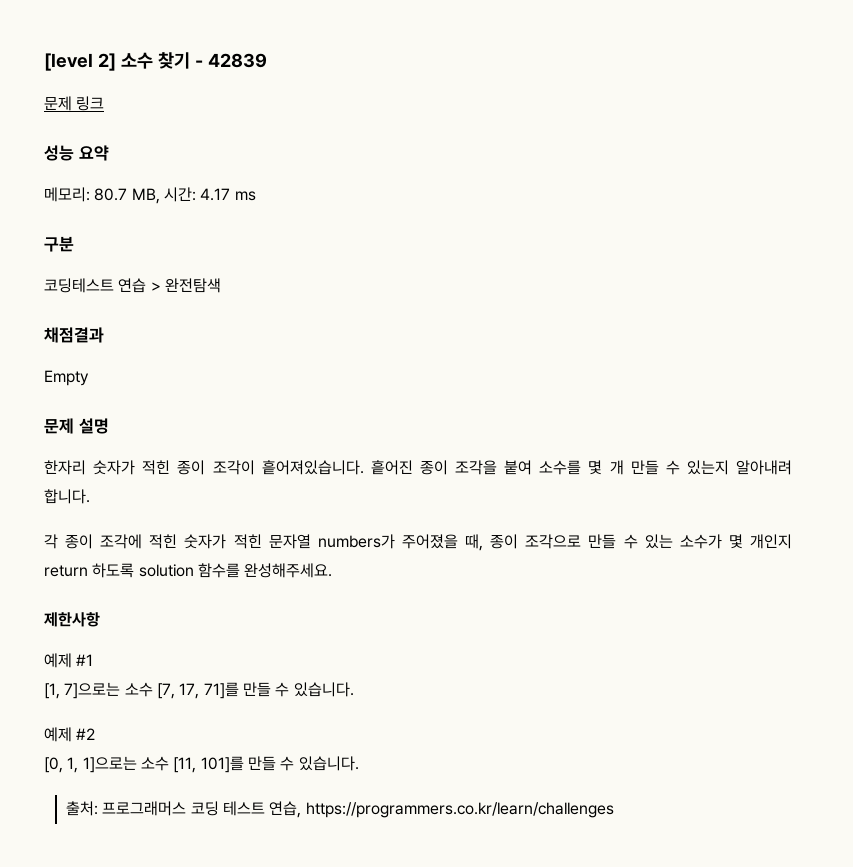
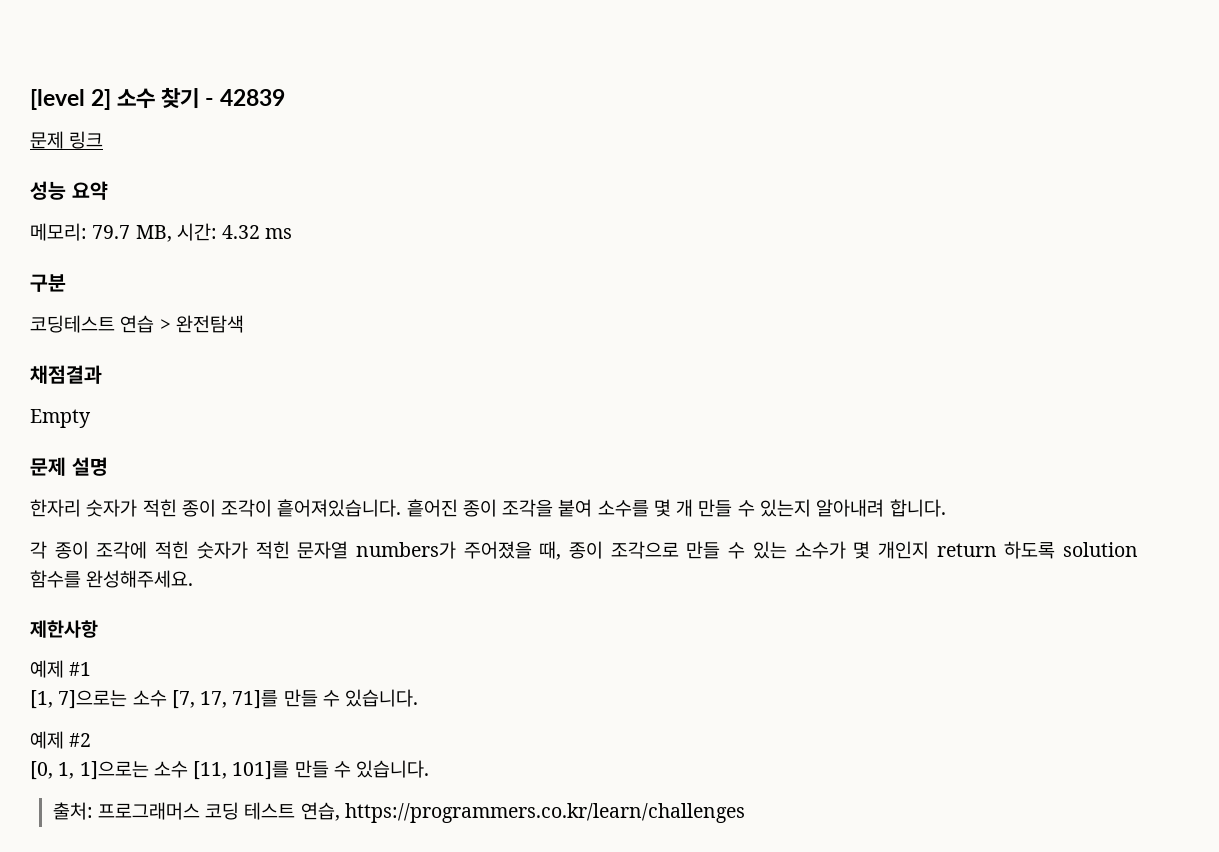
[94,188,128,201] 80.7 -> [92,225,131,239] 79.7
[200,188,231,201] 4.17 -> [222,225,261,239] 4.32

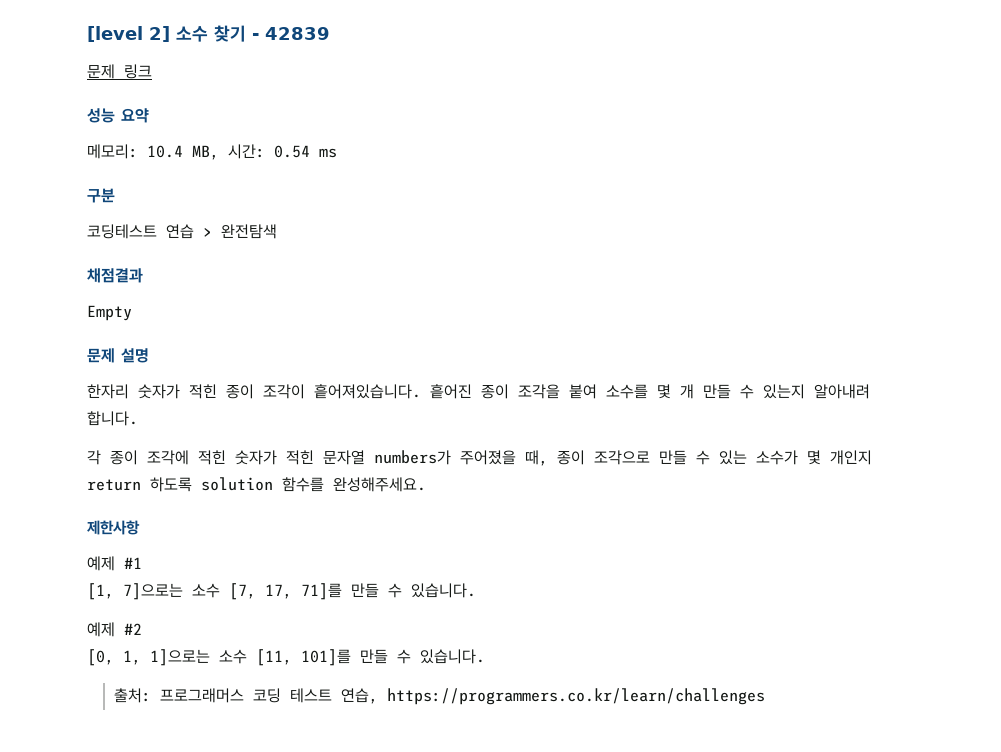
[92,225,131,239] 79.7 -> [147,145,183,158] 10.4
[222,225,261,239] 4.32 -> [274,145,310,158] 0.54

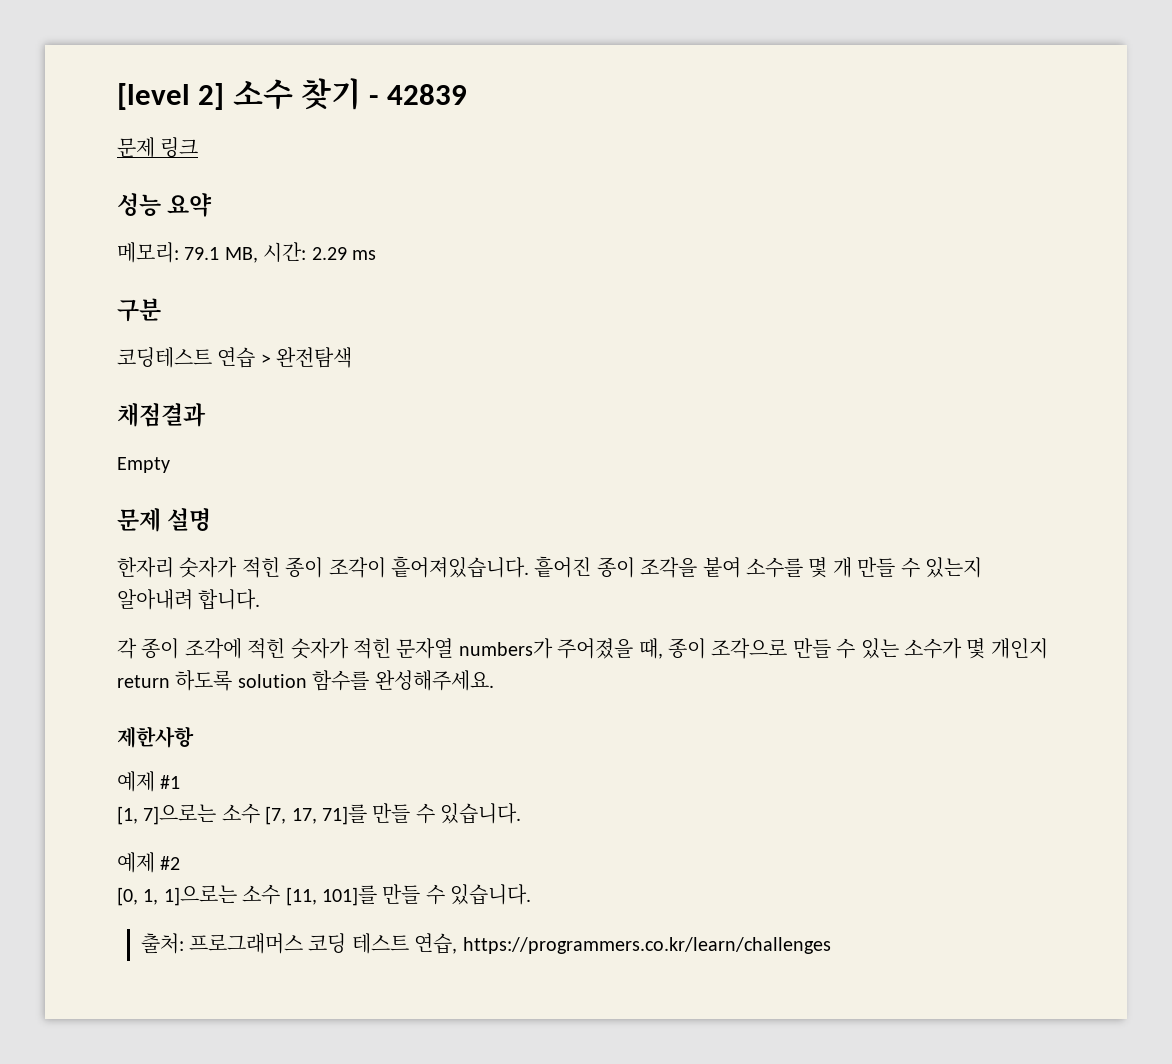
[147,145,183,158] 10.4 -> [184,247,220,260] 79.1
[274,145,310,158] 0.54 -> [311,247,347,260] 2.29

